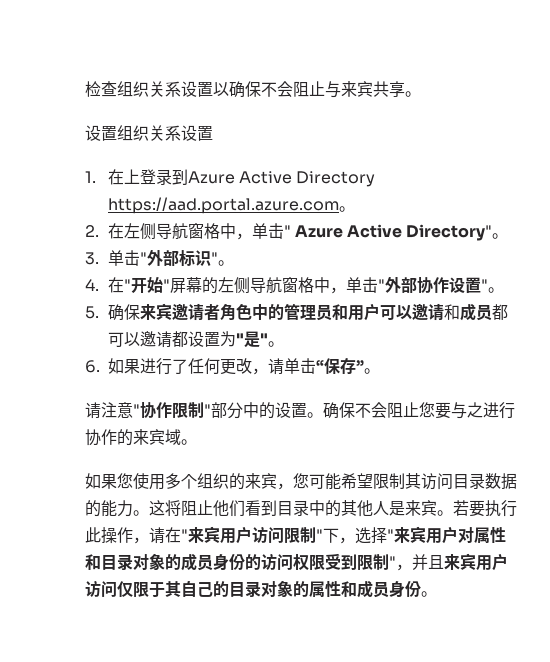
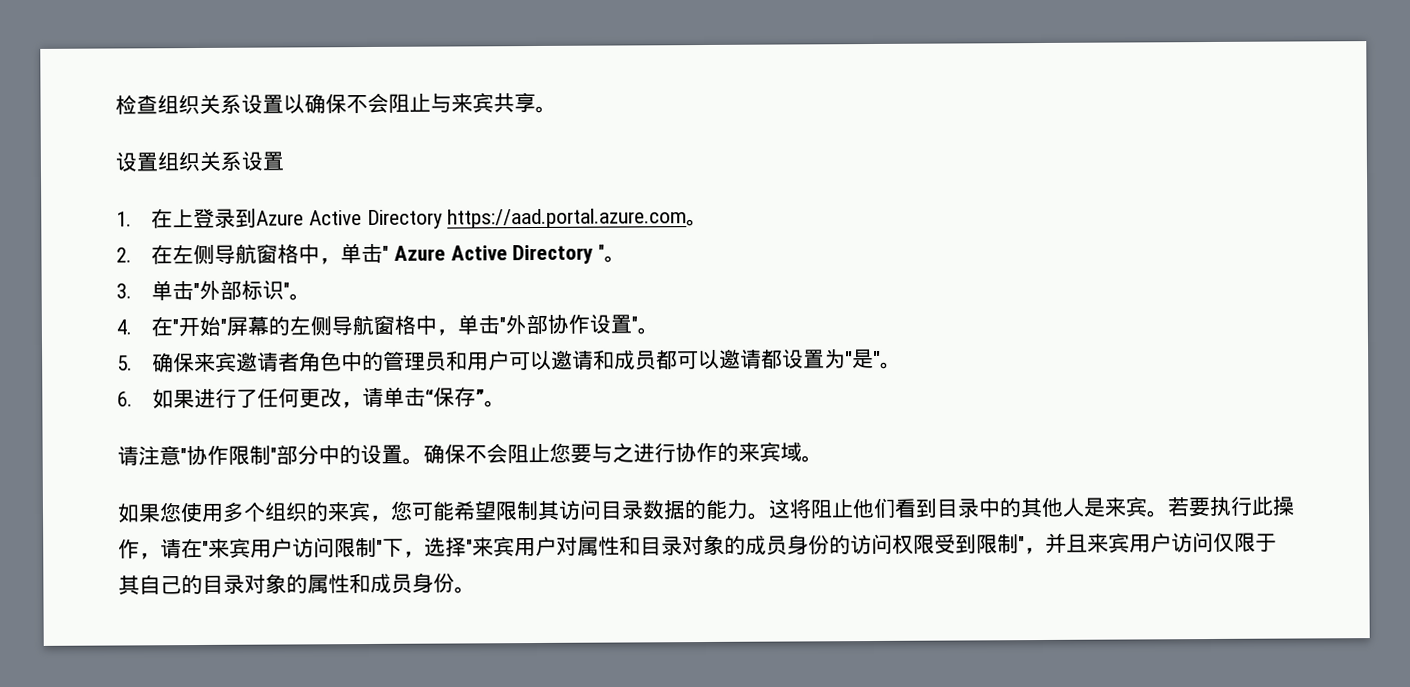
[406,224,493,241] Directory" -> [512,244,605,265] Directory "

